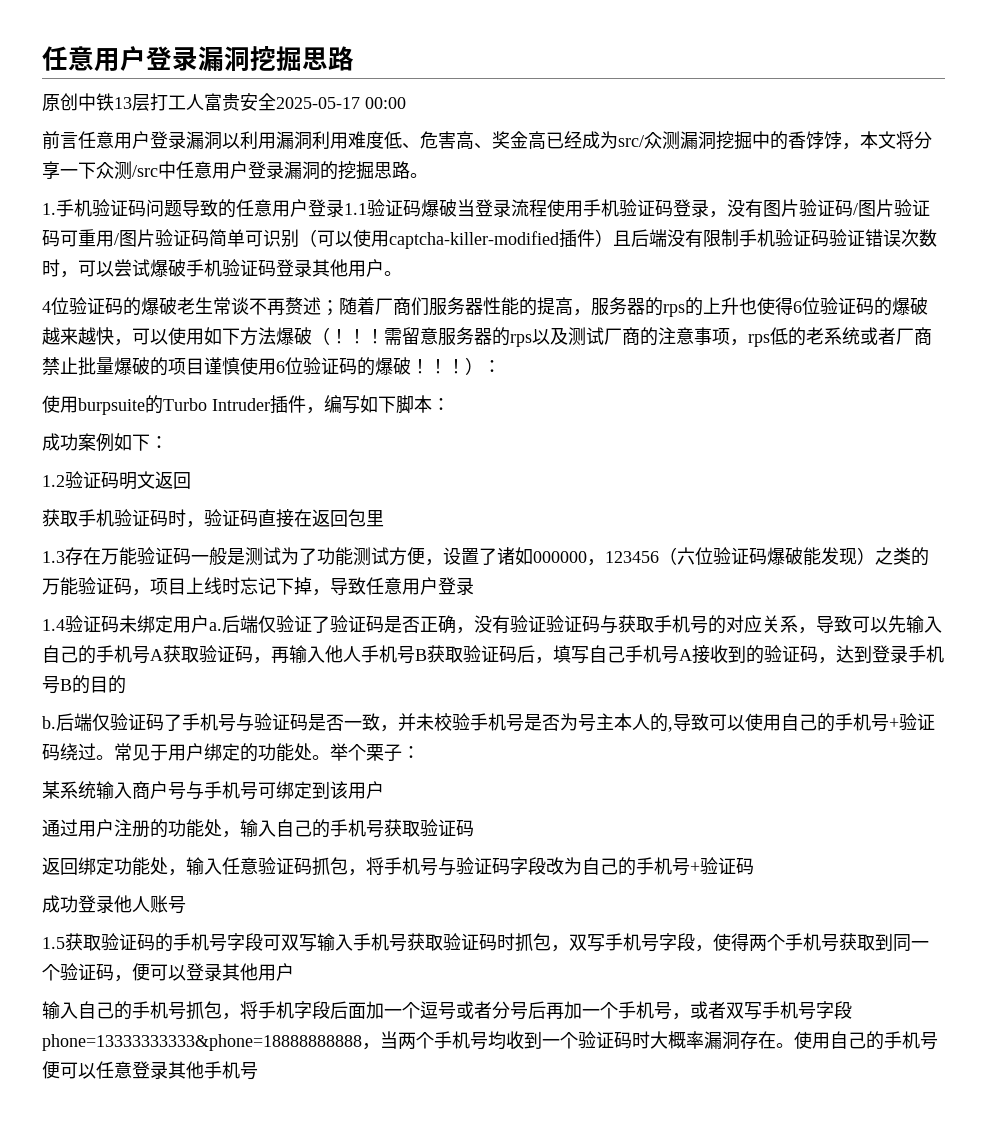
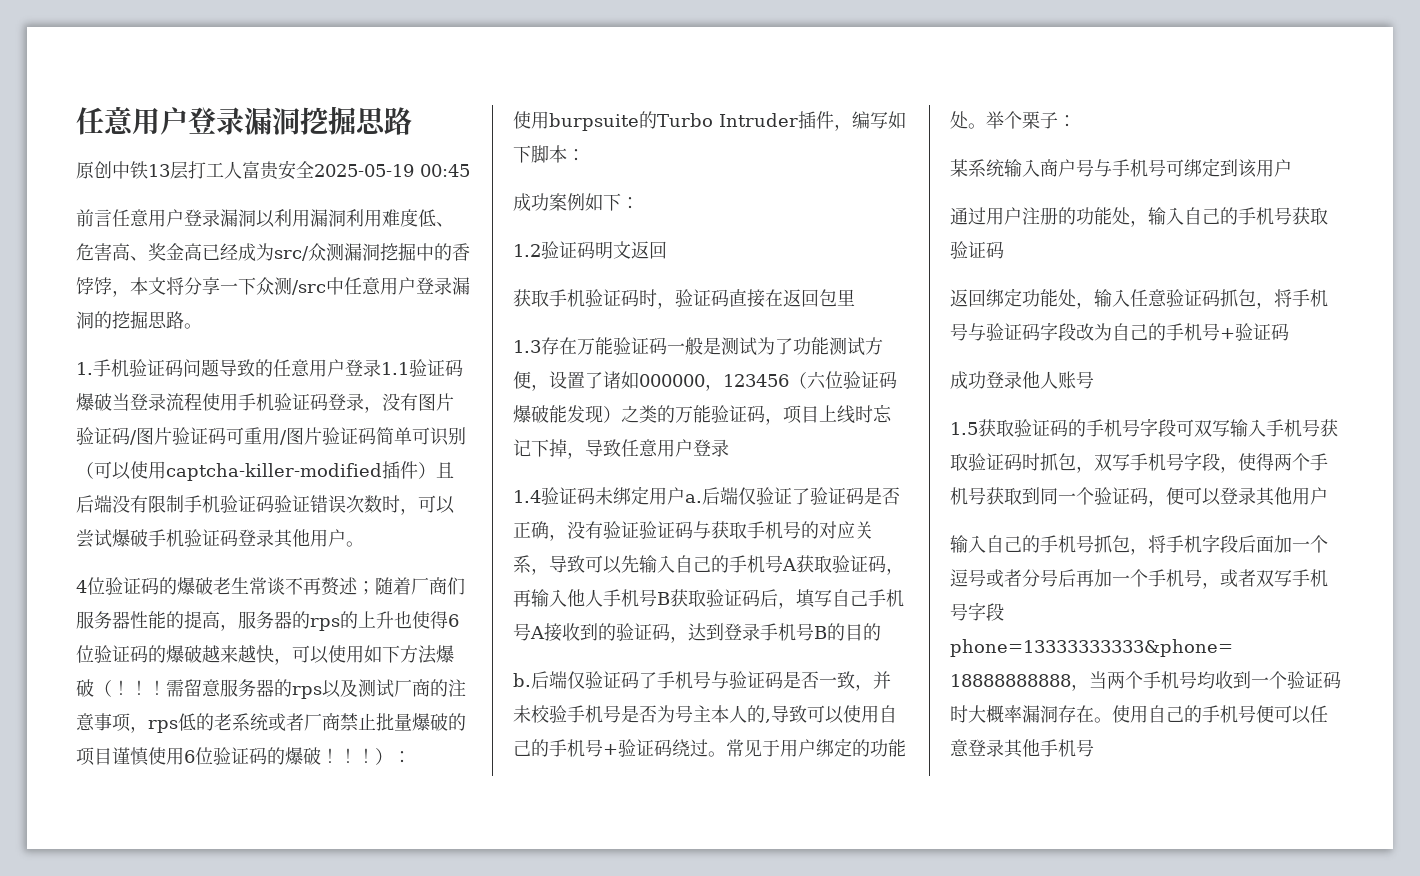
[276,97,406,109] 2025-05-17 00:00 -> [314,164,470,177] 2025-05-19 00:45

